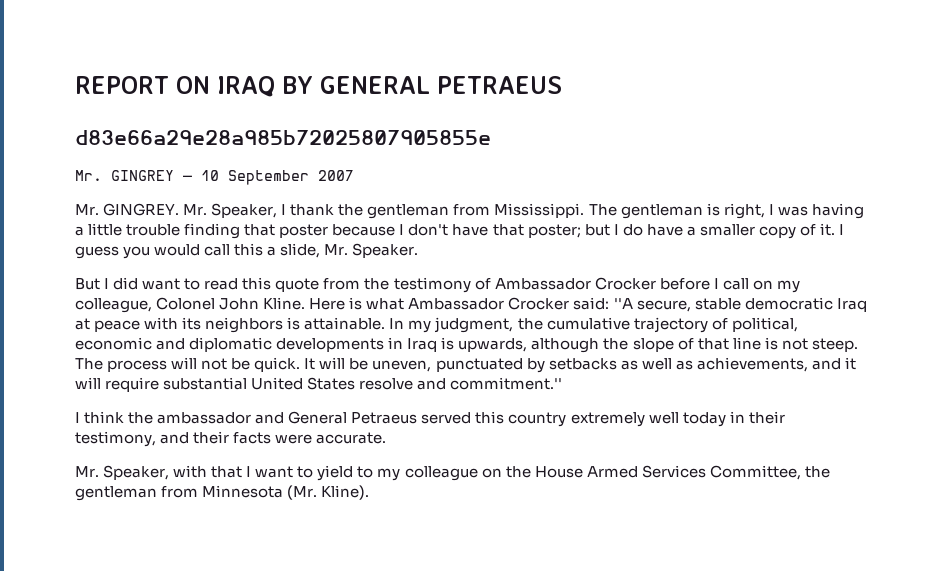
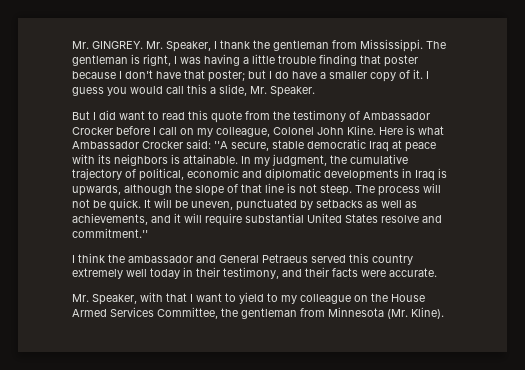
[75,76,562,97] [75,130,491,145] [75,170,354,185] REPORT ON IRAQ BY GENERAL PETRAEUS // d83e66a29e28a985b72025807905855e // Mr. GINGREY — 10 September 2007 // -> (72, 45) none

